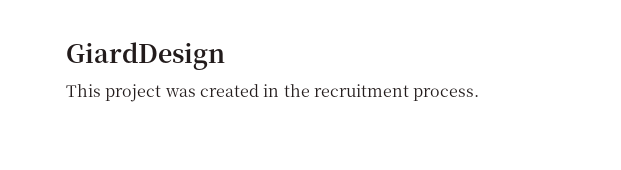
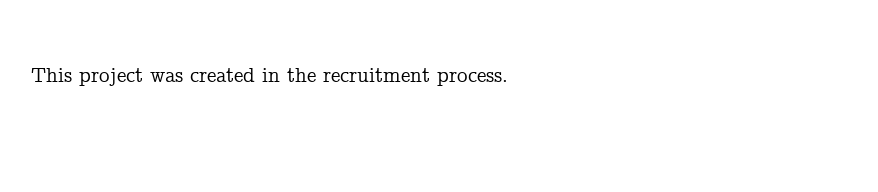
[66,42,225,70] GiardDesign // -> (31, 75) none

